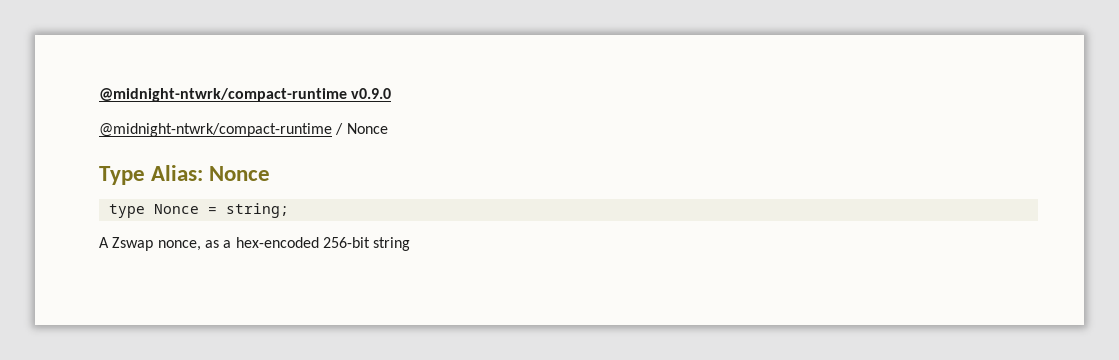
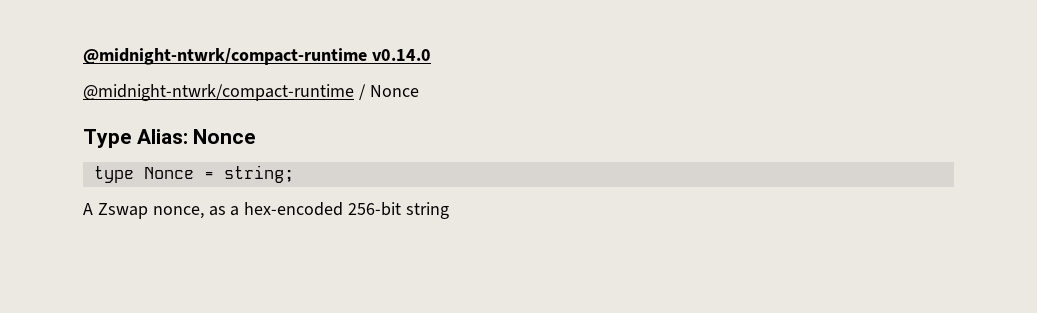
[99,88,392,102] @midnight-ntwrk/compact-runtime v0.9.0 -> [83,48,431,65] @midnight-ntwrk/compact-runtime v0.14.0

